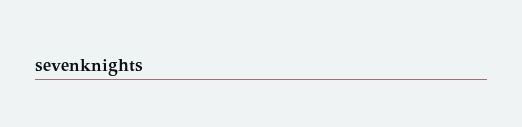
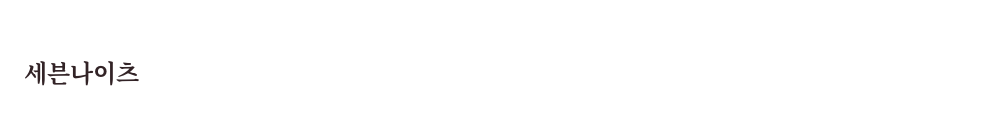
[35,59,143,76] sevenknights -> [24,61,139,86] 세븐나이츠

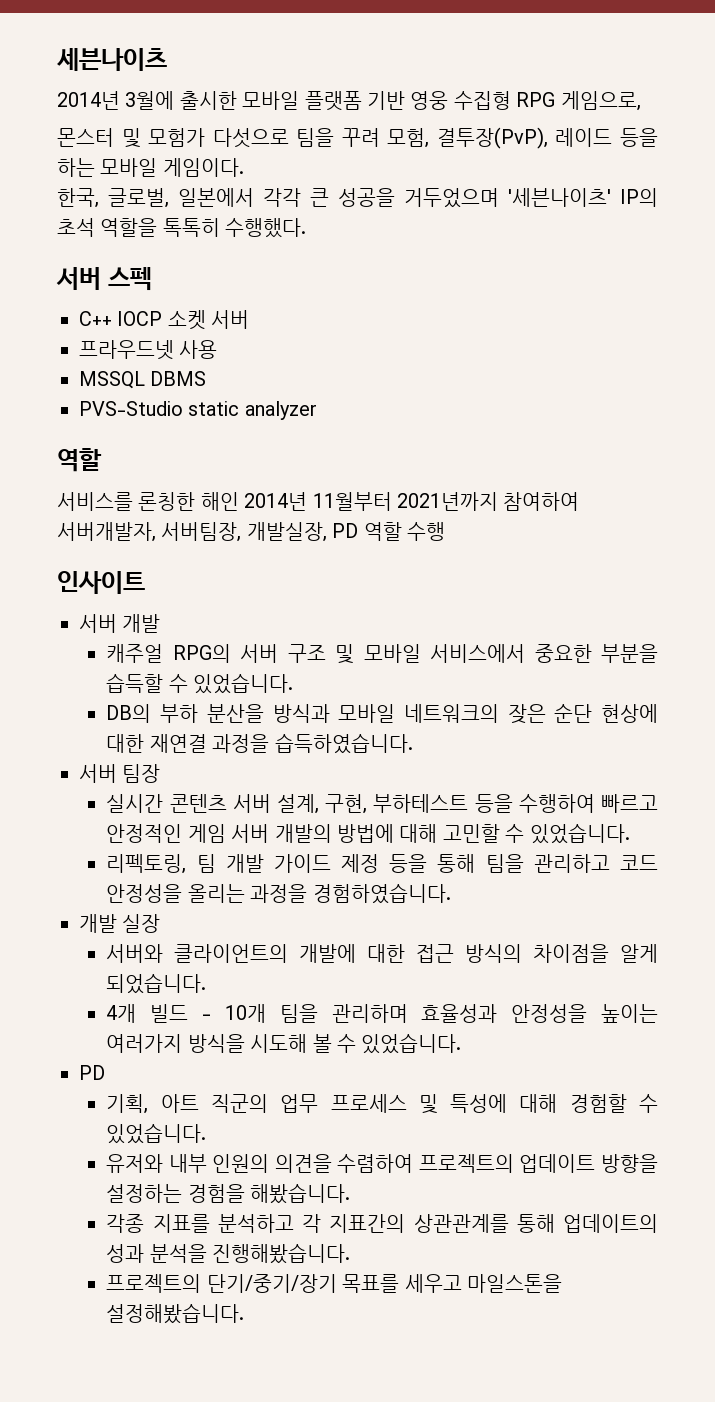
(139, 73) none -> [57,91,641,111] [57,127,658,149] [57,158,244,177] [57,188,658,208] [57,218,307,238] [56,267,152,291] [79,310,250,330] [79,340,218,360] [79,371,207,389] [79,401,317,420] [57,448,102,472] [57,492,580,511] [57,522,445,542] [57,571,145,594] [79,614,161,633] [106,644,659,664] [106,673,294,694] [106,703,659,724] [106,733,413,754] [79,764,161,783] [106,794,659,814] [106,823,630,844] [106,854,658,874] [106,883,451,904] [79,914,161,933] [106,944,658,963] [106,973,207,994] [106,1004,659,1023] [106,1033,462,1054] [79,1065,105,1080] [106,1094,658,1114] [106,1123,207,1144] [106,1154,659,1173] [106,1183,351,1204] [106,1214,658,1233] [106,1243,351,1264] [106,1274,563,1293] [106,1303,245,1324] // 2014년 3월에 출시한 모바일 플랫폼 기반 영웅 수집형 RPG 게임으로, // 몬스터 및 모험가 다섯으로 팀을 꾸려 모험, 결투장(PvP), 레이드 등을 하는 모바일 게임이다. // 한국, 글로벌, 일본에서 각각 큰 성공을 거두었으며 '세븐나이츠' IP의 초석 역할을 톡톡히 수행했다. // 서버 스펙 // C++ IOCP 소켓 서버 // 프라우드넷 사용 // MSSQL DBMS // PVS-Studio static analyzer // 역할 // 서비스를 론칭한 해인 2014년 11월부터 2021년까지 참여하여 서버개발자, 서버팀장, 개발실장, PD 역할 수행 // 인사이트 // 서버 개발 // 캐주얼 RPG의 서버 구조 및 모바일 서비스에서 중요한 부분을 습득할 수 있었습니다. // DB의 부하 분산을 방식과 모바일 네트워크의 잦은 순단 현상에 대한 재연결 과정을 습득하였습니다. // 서버 팀장 // 실시간 콘텐츠 서버 설계, 구현, 부하테스트 등을 수행하여 빠르고 안정적인 게임 서버 개발의 방법에 대해 고민할 수 있었습니다. // 리펙토링, 팀 개발 가이드 제정 등을 통해 팀을 관리하고 코드 안정성을 올리는 과정을 경험하였습니다. // 개발 실장 // 서버와 클라이언트의 개발에 대한 접근 방식의 차이점을 알게 되었습니다. // 4개 빌드 - 10개 팀을 관리하며 효율성과 안정성을 높이는 여러가지 방식을 시도해 볼 수 있었습니다. // PD // 기획, 아트 직군의 업무 프로세스 및 특성에 대해 경험할 수 있었습니다. // 유저와 내부 인원의 의견을 수렴하여 프로젝트의 업데이트 방향을 설정하는 경험을 해봤습니다. // 각종 지표를 분석하고 각 지표간의 상관관계를 통해 업데이트의 성과 분석을 진행해봤습니다. // 프로젝트의 단기/중기/장기 목표를 세우고 마일스톤을 설정해봤습니다.

